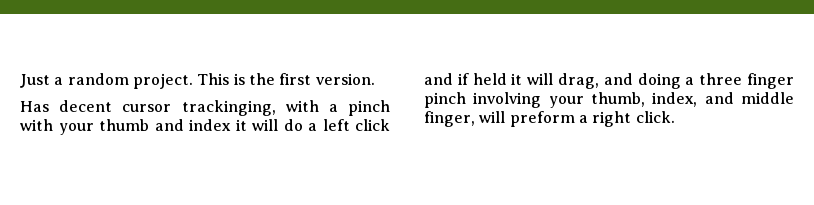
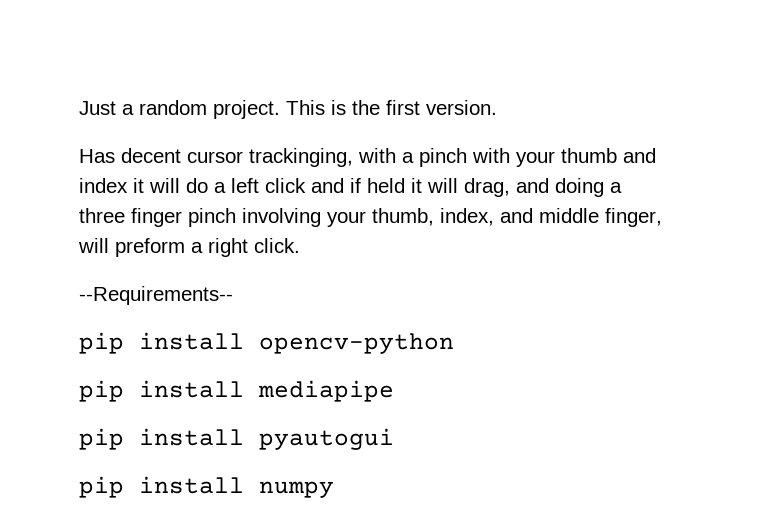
(675, 117) none -> [79,286,233,305] [79,332,454,354] [79,380,394,402] [79,428,394,450] [79,476,334,498] // --Requirements-- // pip install opencv-python // pip install mediapipe // pip install pyautogui // pip install numpy

